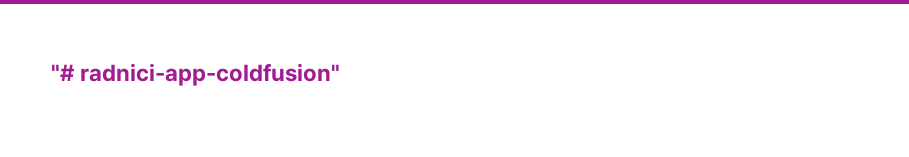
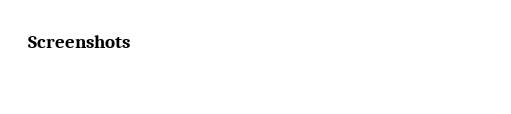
[51,63,341,86] "# radnici-app-coldfusion" -> [28,35,130,48] Screenshots

